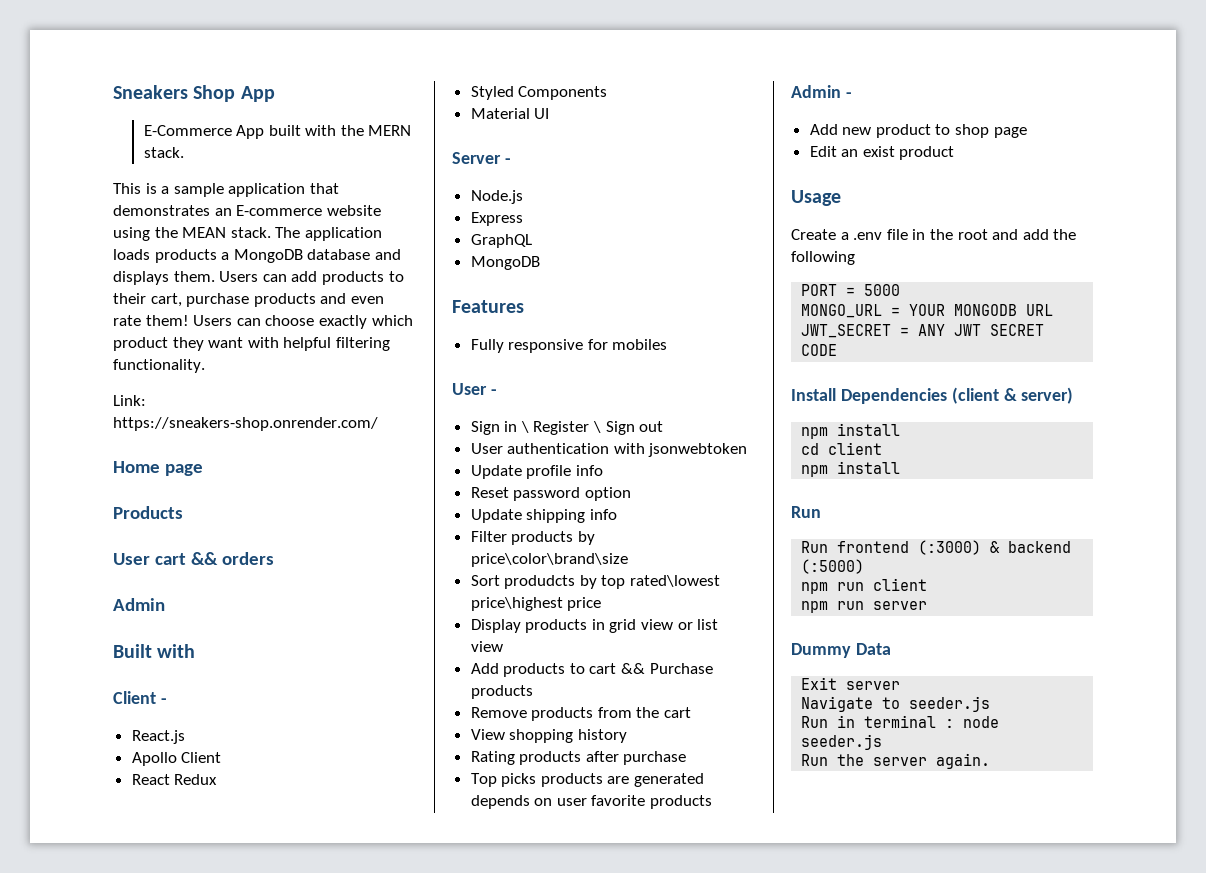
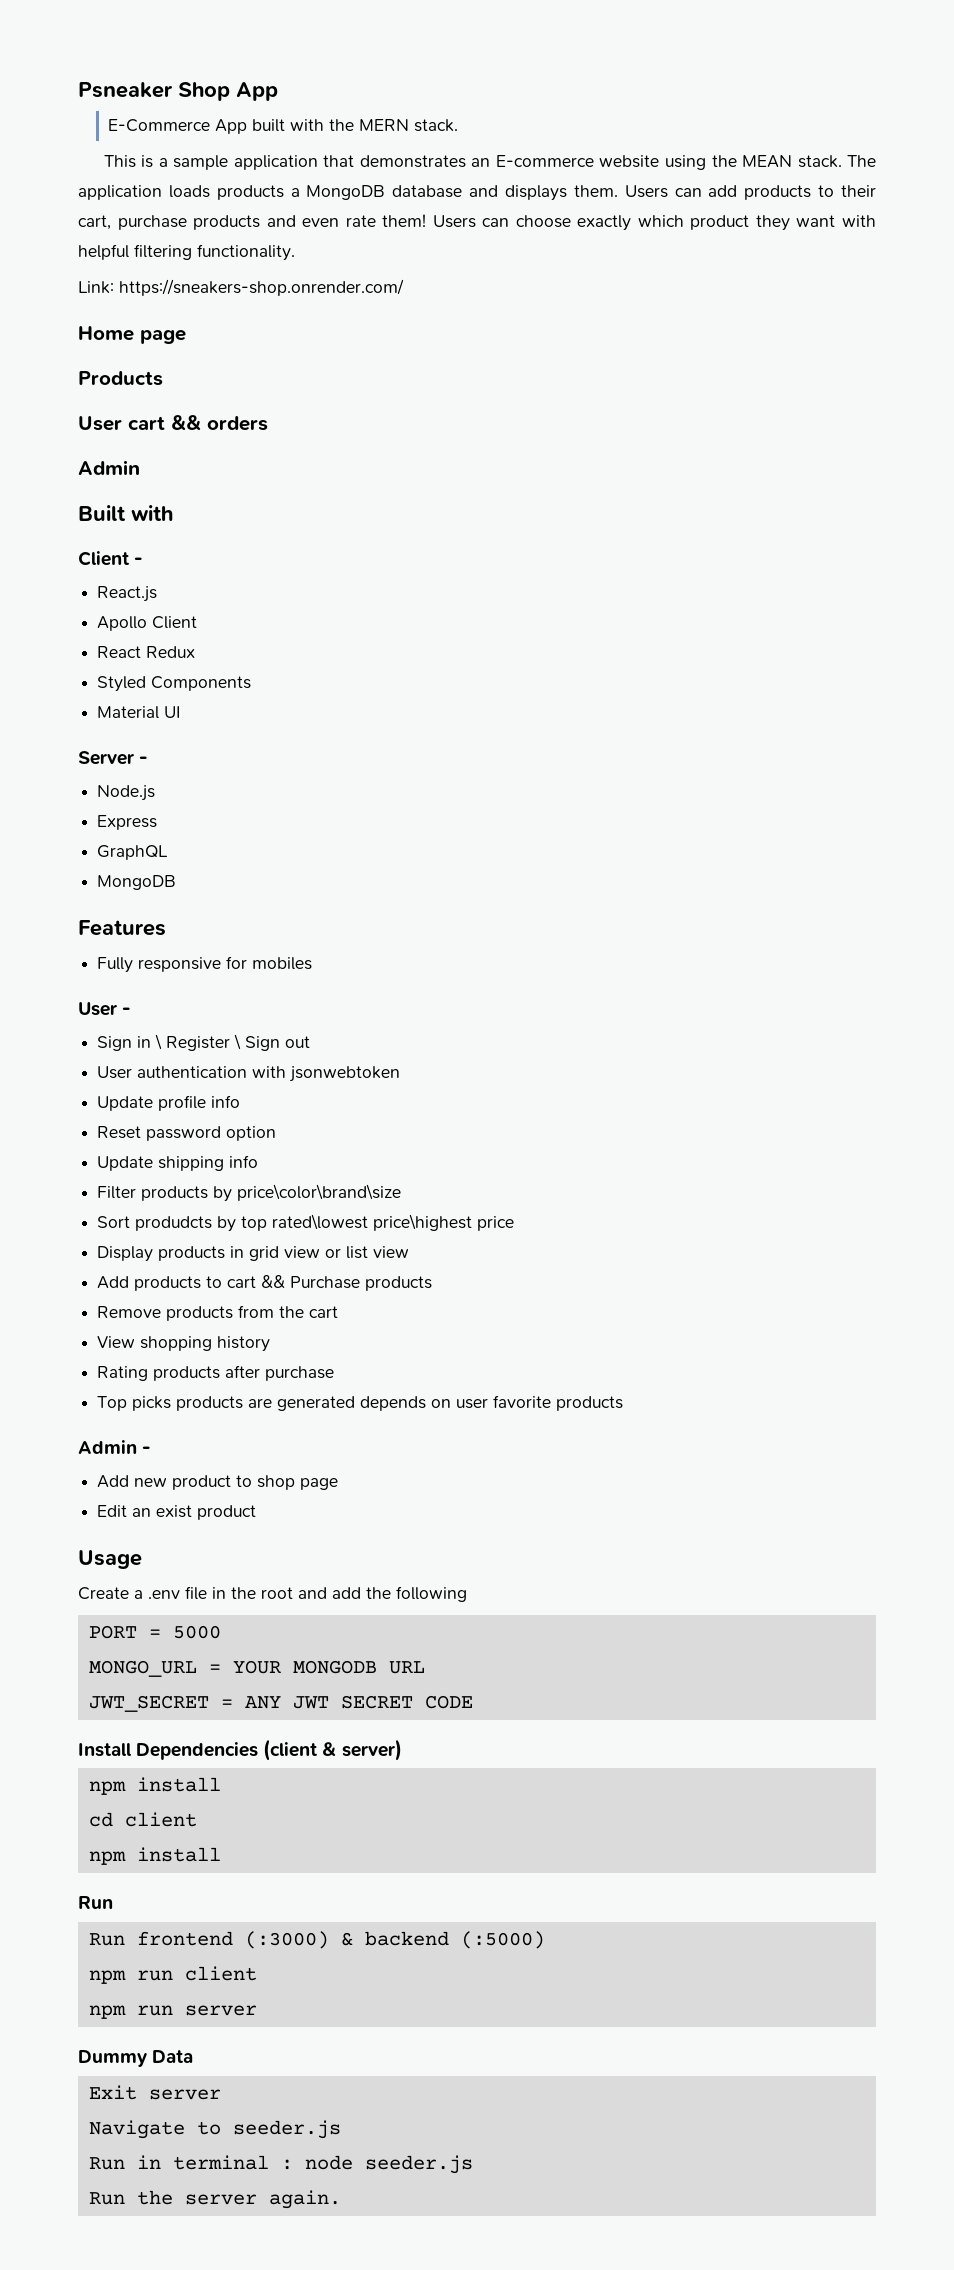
[113,85,188,99] Sneakers -> [78,82,173,98] Psneaker

